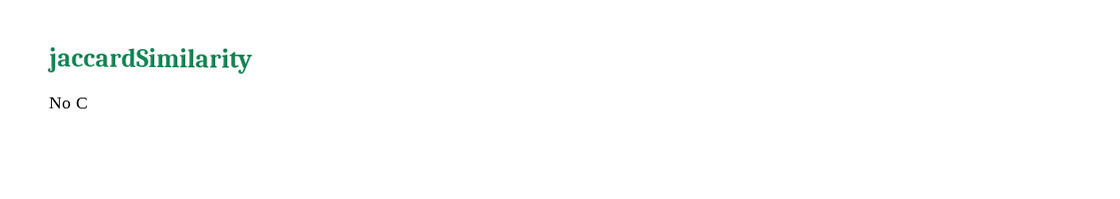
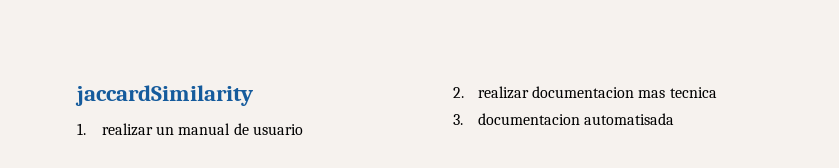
[48,97,89,109] No C -> [77,123,303,136] [453,86,717,99] [453,113,674,125] 1. realizar un manual de usuario // 2. realizar documentacion mas tecnica // 3. documentacion automatisada

